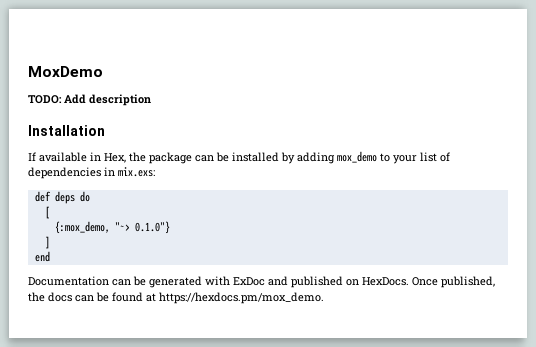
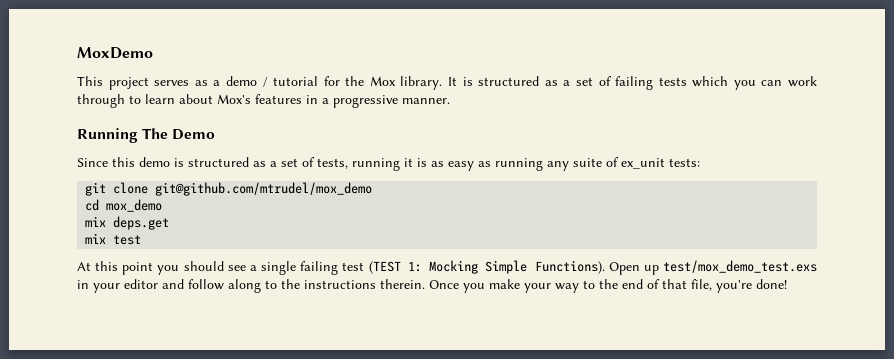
[28,94,151,106] [28,125,105,136] [28,151,450,164] [28,167,155,179] [34,191,90,204] [44,206,50,219] [54,221,170,234] [44,236,50,249] [34,251,50,262] [28,276,495,288] [28,292,324,304] TODO: Add description // Installation // If available in Hex, the package can be installed by adding mox_demo to your list of dependencies in mix.exs: // def deps do // [ // {:mox_demo, "~> 0.1.0"} // ] // end // Documentation can be generated with ExDoc and published on HexDocs. Once published, the docs can be found at https://hexdocs.pm/mox_demo. -> [77,76,818,90] [77,94,450,108] [77,128,216,143] [77,157,700,171] [85,182,373,196] [85,199,163,212] [85,216,170,230] [85,233,142,245] [77,260,817,275] [77,279,787,293] This project serves as a demo / tutorial for the Mox library. It is structured as a set of failing tests which you can work through to learn about Mox's features in a progressive manner. // Running The Demo // Since this demo is structured as a set of tests, running it is as easy as running any suite of ex_unit tests: // git clone git@github.com/mtrudel/mox_demo // cd mox_demo // mix deps.get // mix test // At this point you should see a single failing test (TEST 1: Mocking Simple Functions). Open up test/mox_demo_test.exs in your editor and follow along to the instructions therein. Once you make your way to the end of that file, you're done!

